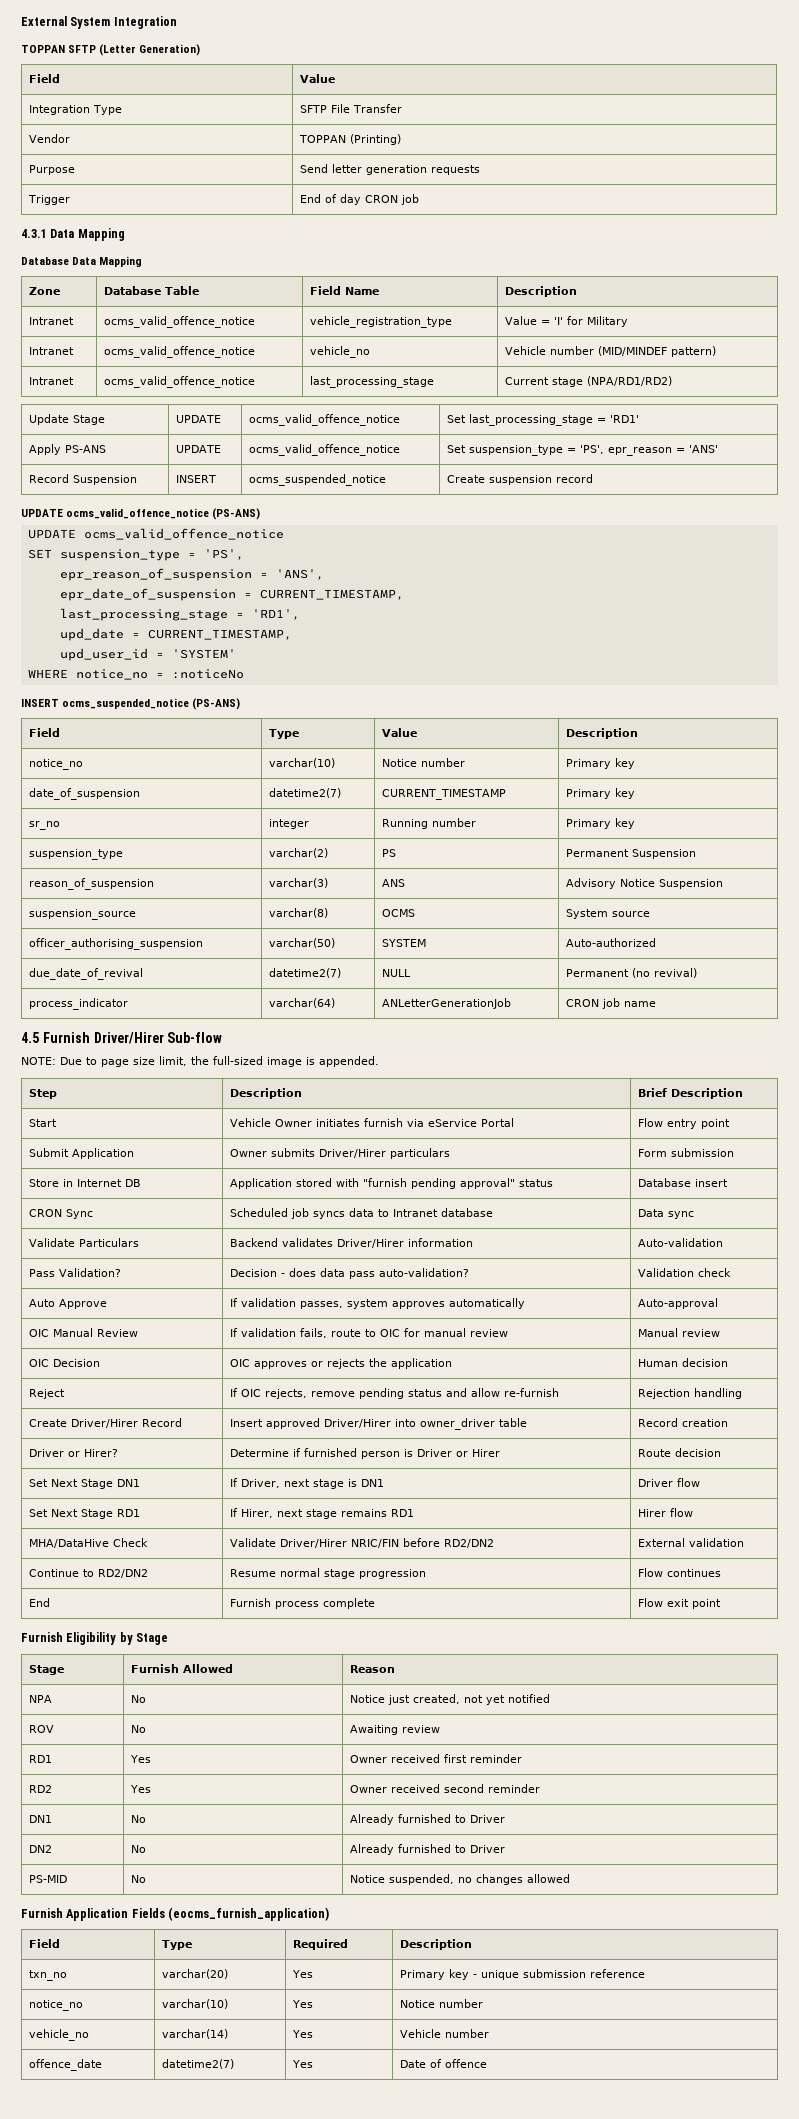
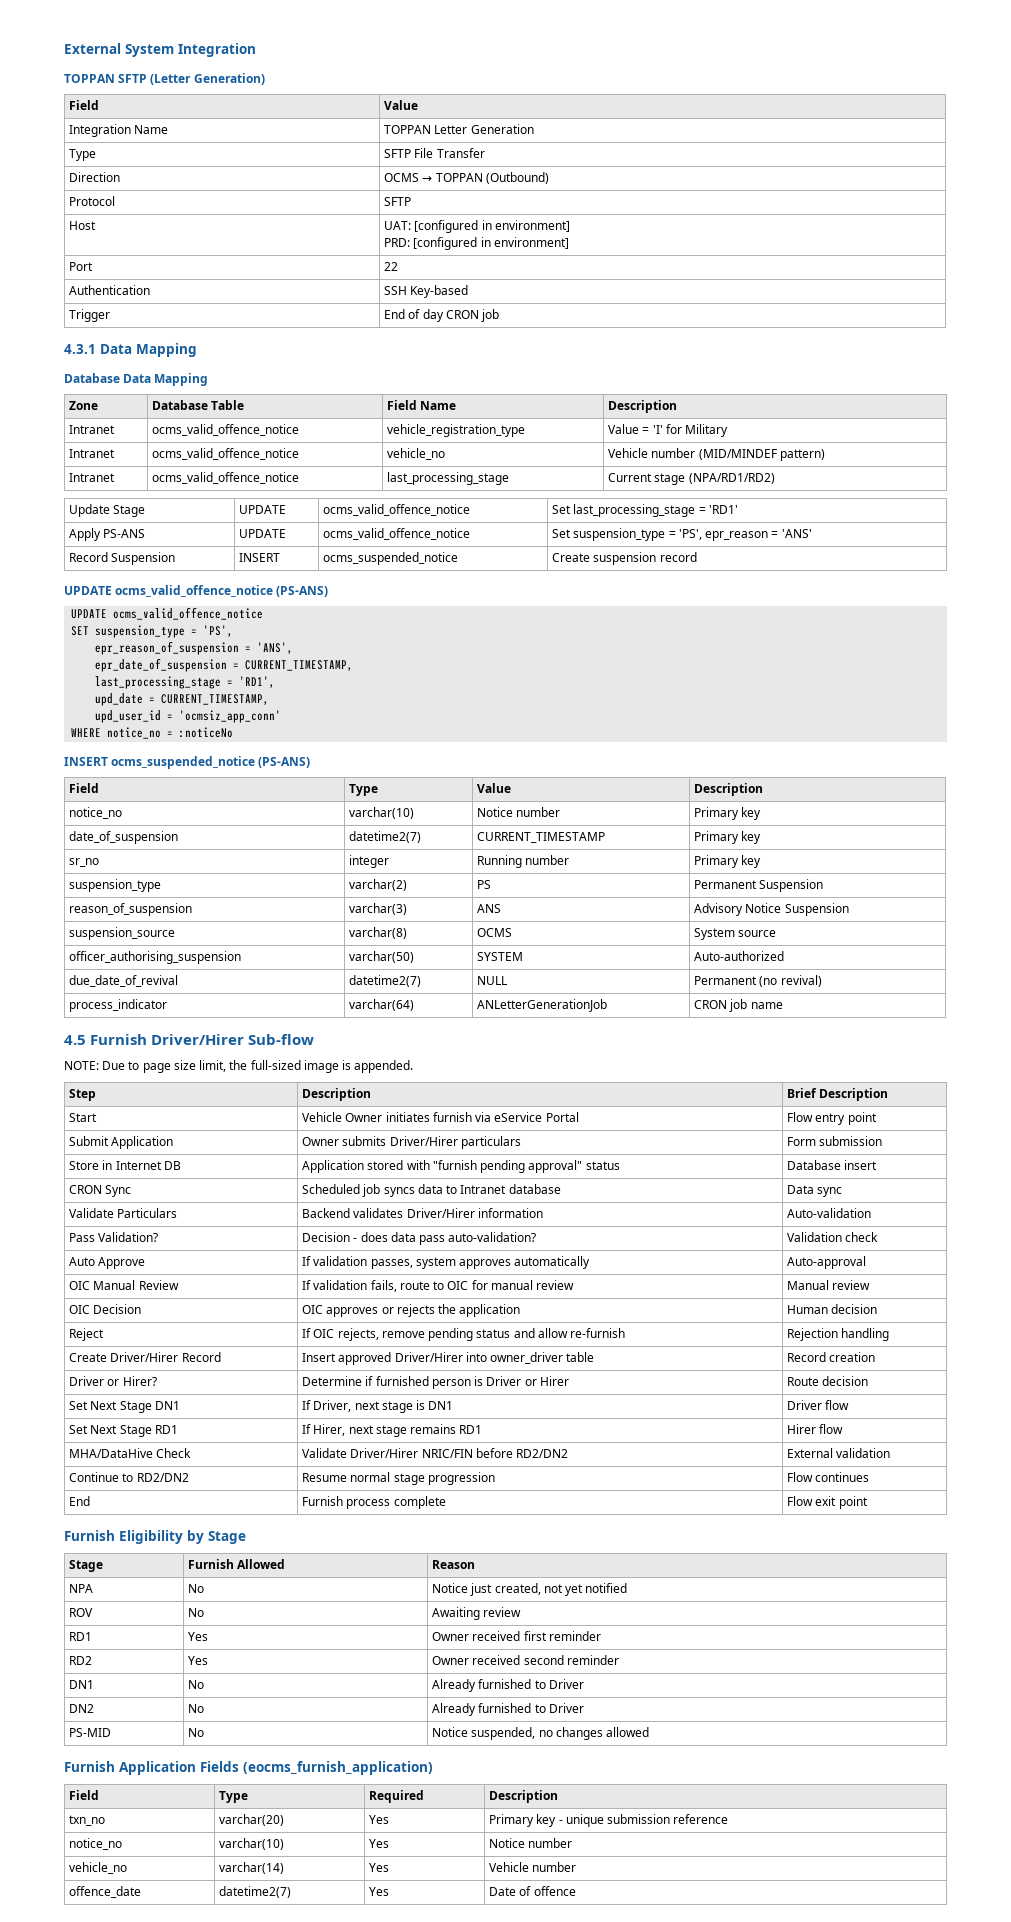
(91, 110) none -> [134,125,169,134] [384,124,534,134] Name | TOPPAN Letter Generation //
[29,134,71,143] [299,134,402,145] [29,165,76,175] [300,164,481,175] Vendor | TOPPAN (Printing) // Purpose | Send letter generation requests -> [69,172,121,182] [384,172,549,184] [69,196,116,206] [384,197,412,206] [69,221,97,230] [384,220,570,233] [384,237,569,250] [69,262,94,271] [384,262,399,271] [69,285,151,295] [384,285,469,298] Direction | OCMS → TOPPAN (Outbound) // Protocol | SFTP // Host | UAT: [configured in environment] // PRD: [configured in environment] // Port | 22 // Authentication | SSH Key-based
[171,649,236,659] 'SYSTEM' -> [179,710,282,723] 'ocmsiz_app_conn'

